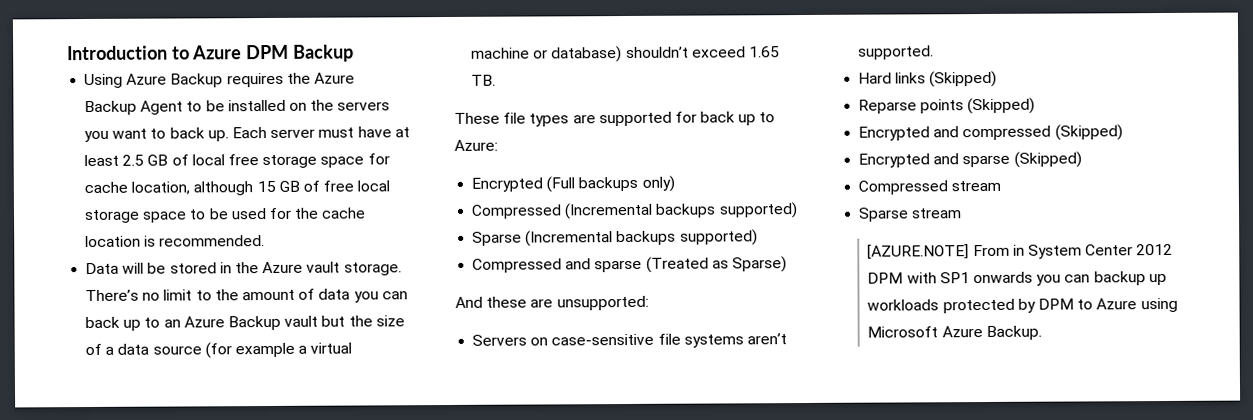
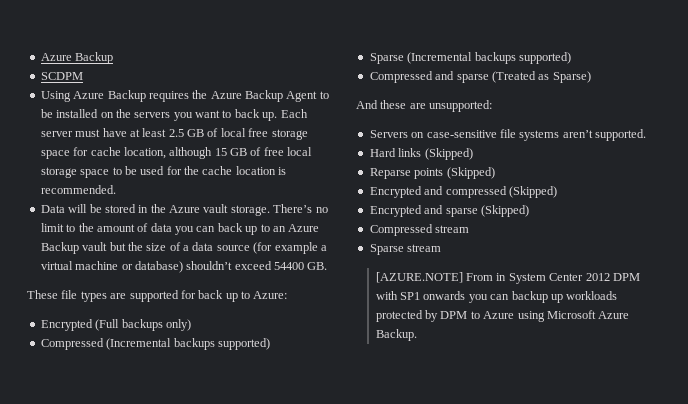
[67,44,354,62] Introduction to Azure DPM Backup -> [40,52,114,64] [40,72,83,80] Azure Backup // SCDPM
[748,46,780,58] [471,74,497,86] 1.65 TB. -> [274,262,328,270] 54400 GB.

